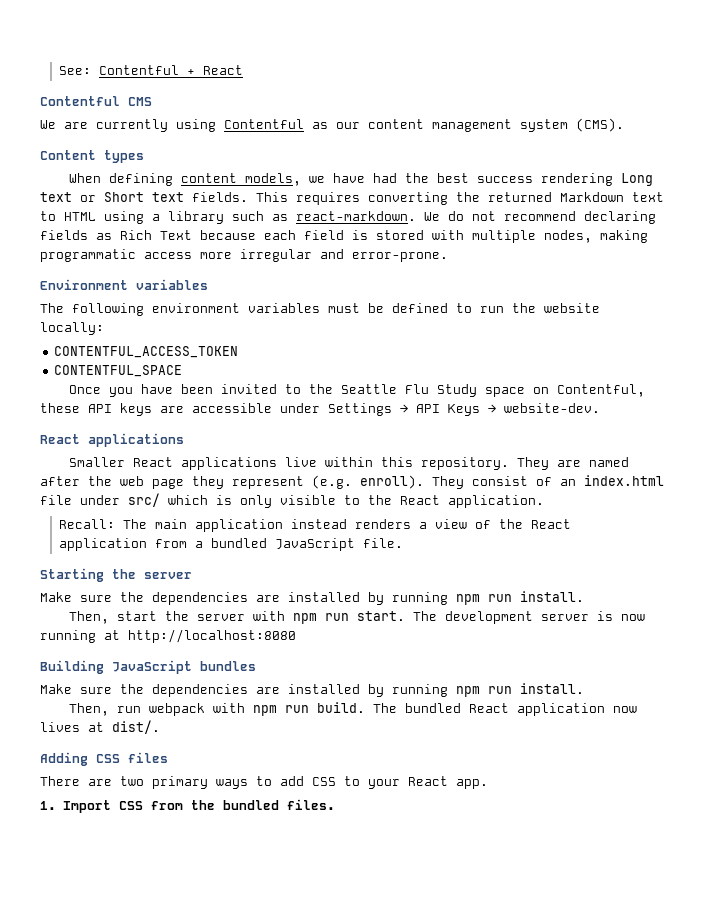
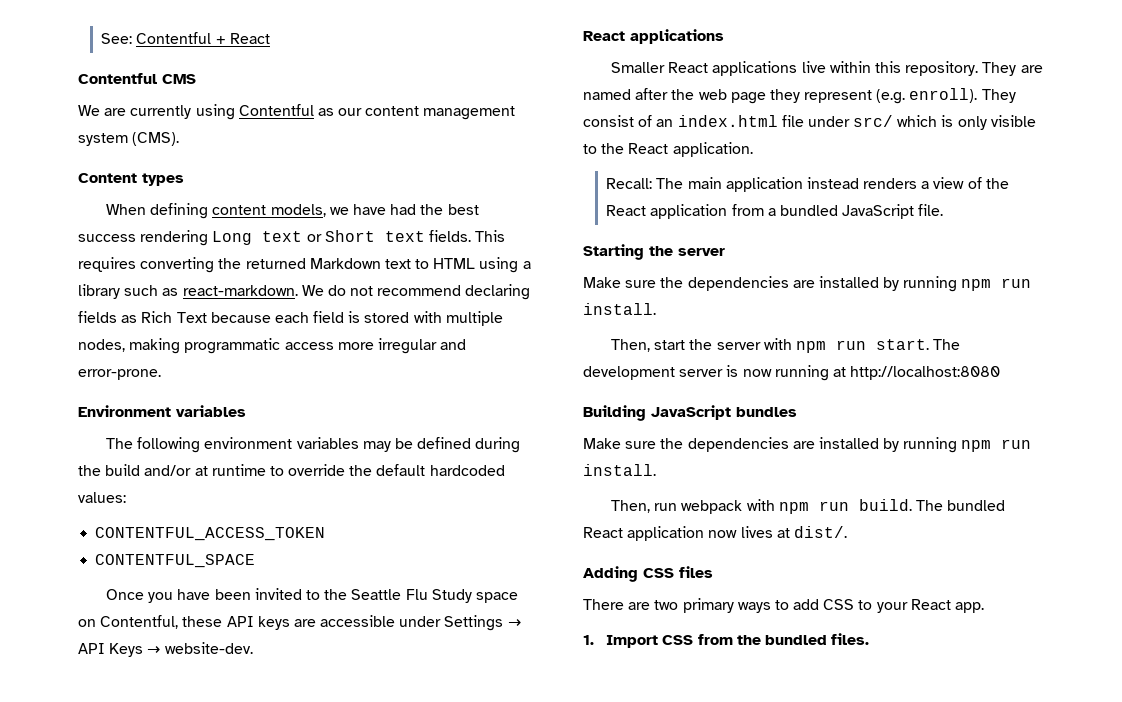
[328,303,360,313] must -> [362,441,391,452] may
[456,303,600,313] [40,322,104,335] to run the website locally: -> [475,437,521,453] [78,464,505,476] [78,492,126,503] during the build and/or at runtime to override the default hardcoded values:

